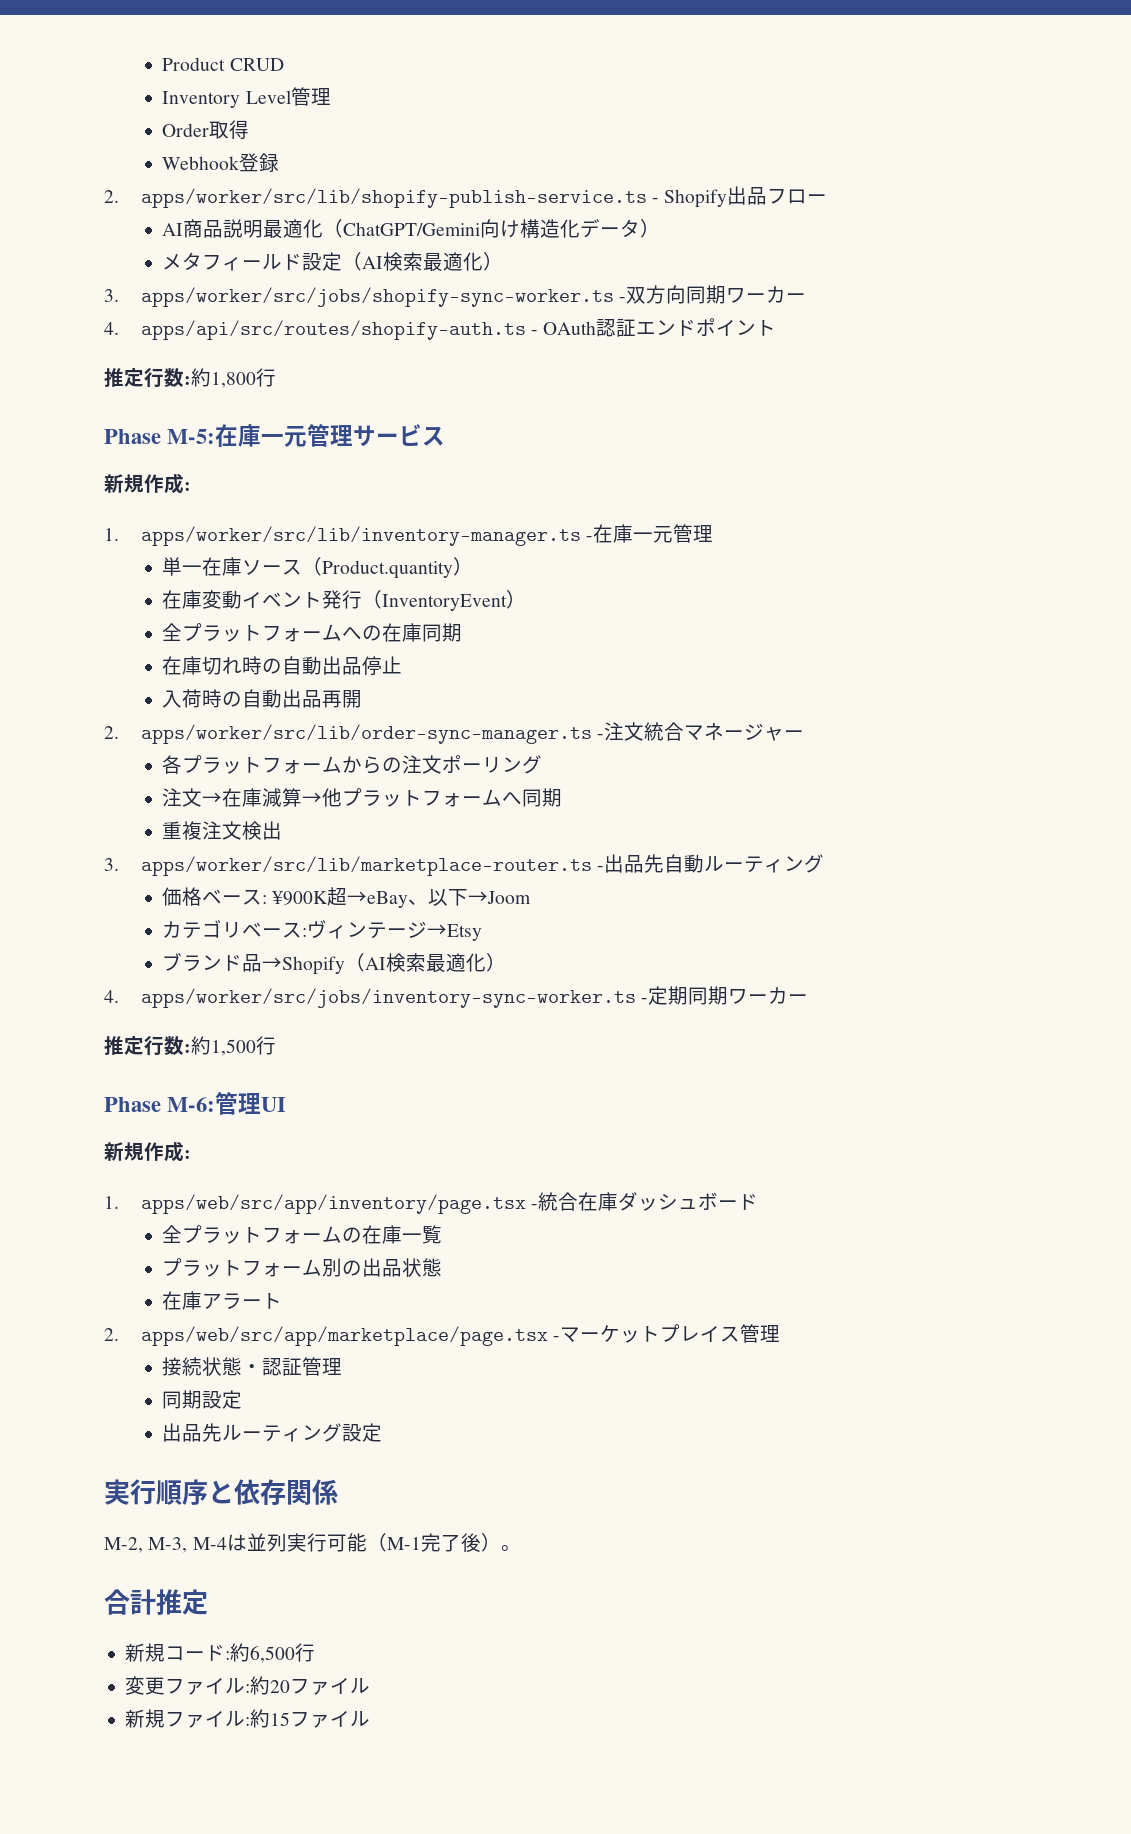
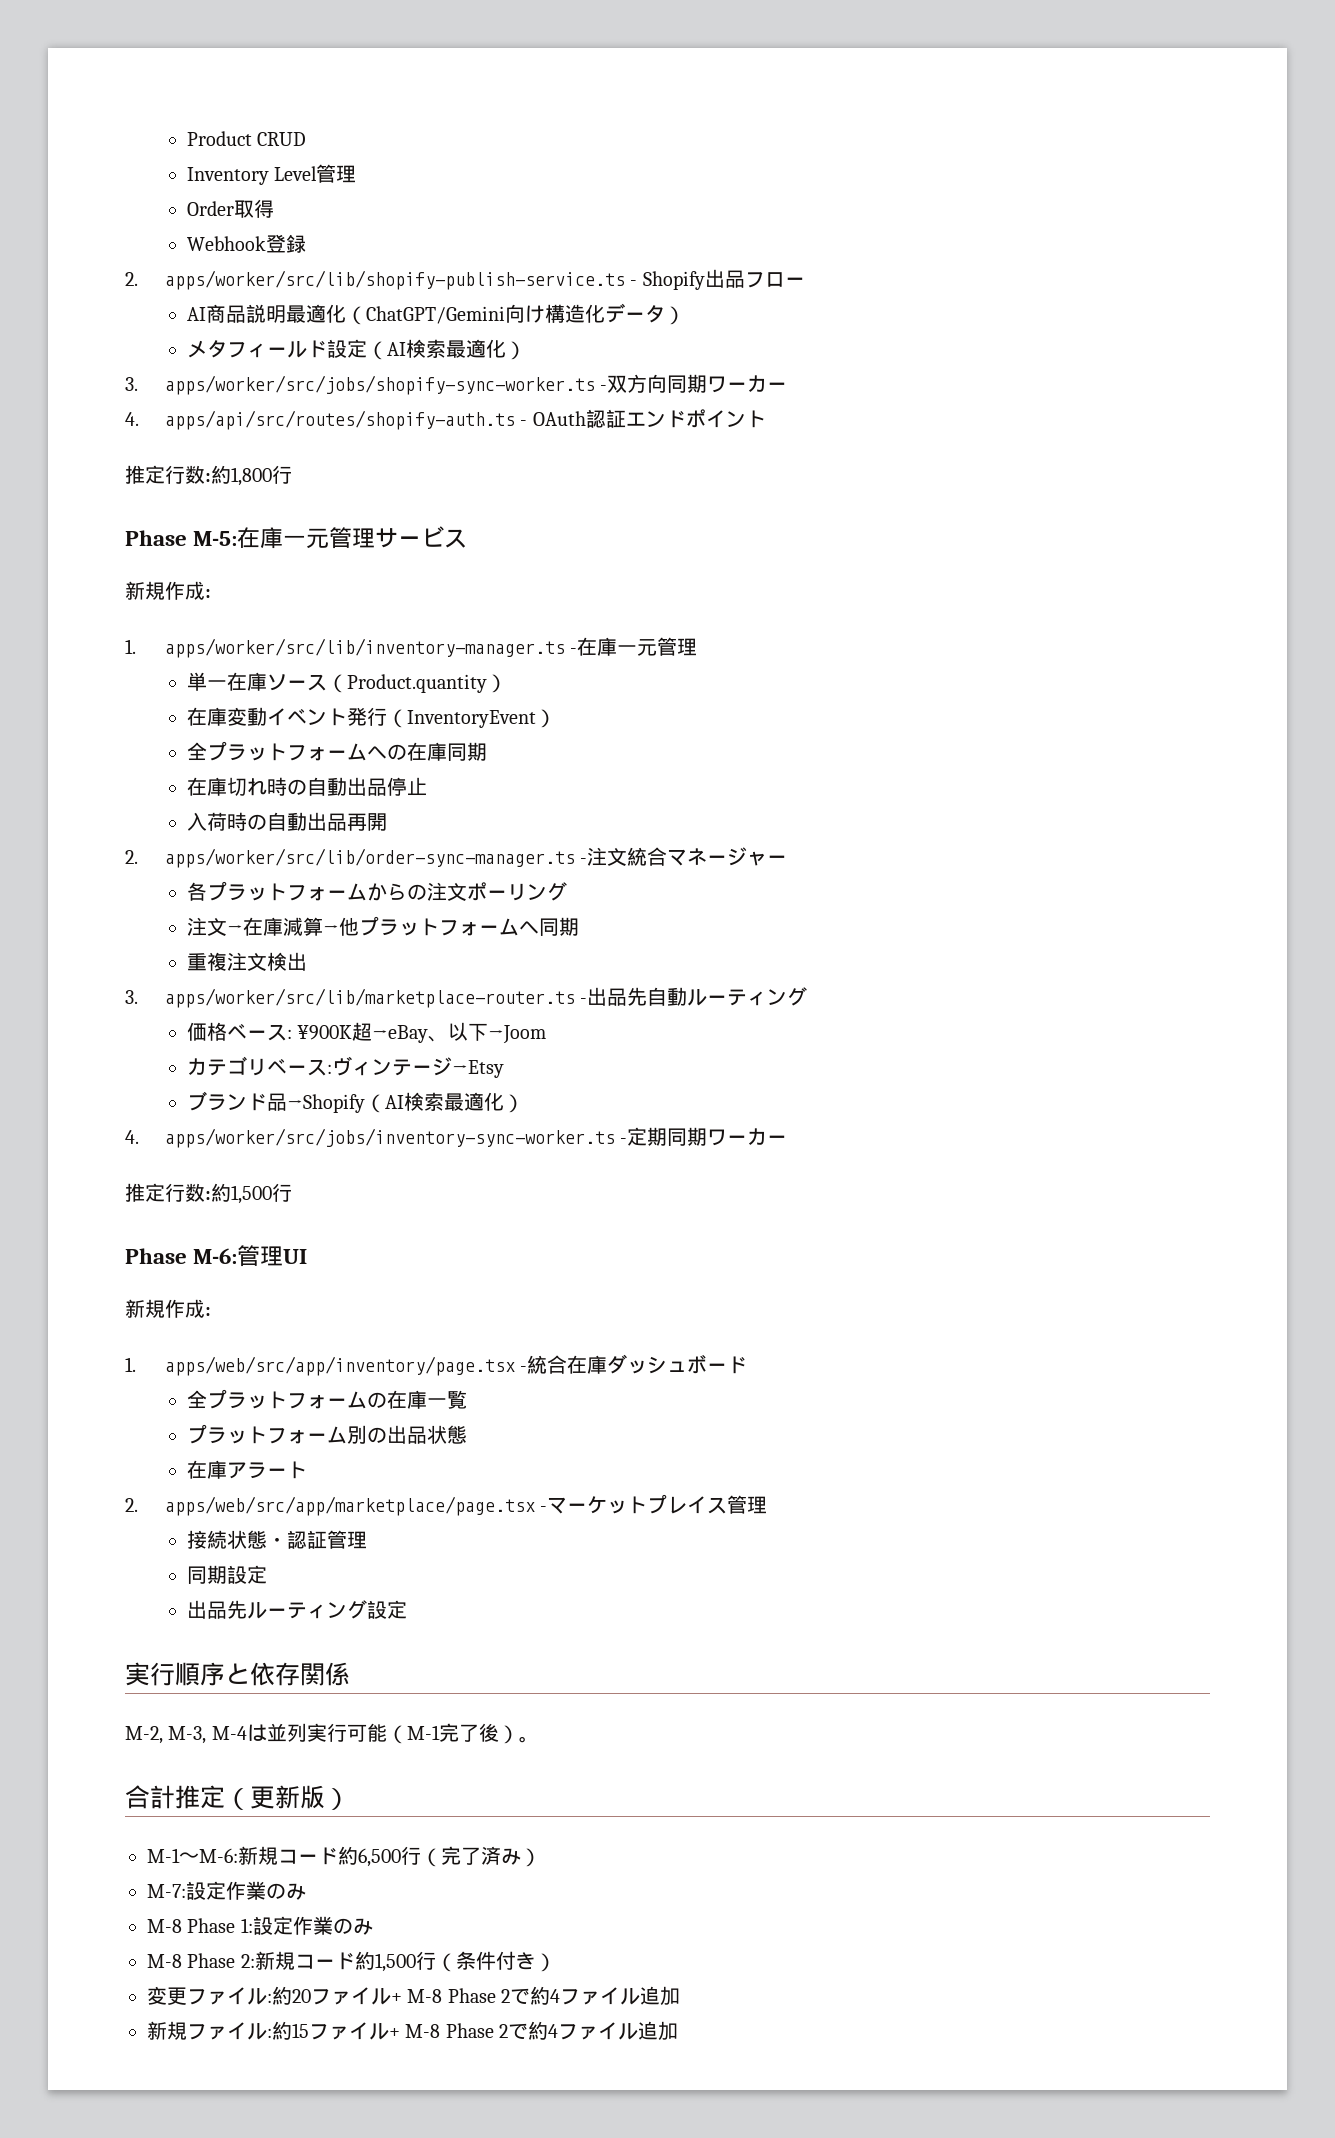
[125,1643,231,1662] // 新規コード: -> [225,1785,350,1810] [147,1846,338,1865] （更新版） // M-1〜M-6:新規コード
(316, 1652) none -> [421,1846,541,1867] [147,1881,306,1900] [147,1916,373,1935] [147,1951,556,1972] （完了済み） // M-7:設定作業のみ // M-8 Phase 1:設定作業のみ // M-8 Phase 2:新規コード約1,500行（条件付き）
(371, 1686) none -> [391,1986,681,2006] + M-8 Phase 2で約4ファイル追加
(371, 1719) none -> [389,2021,679,2041] + M-8 Phase 2で約4ファイル追加

